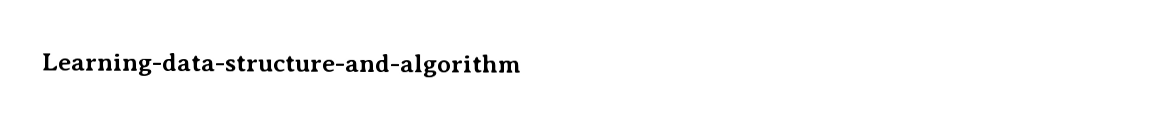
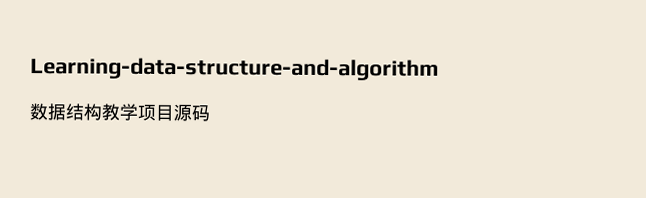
(522, 65) none -> [29,103,210,122] // 数据结构教学项目源码

